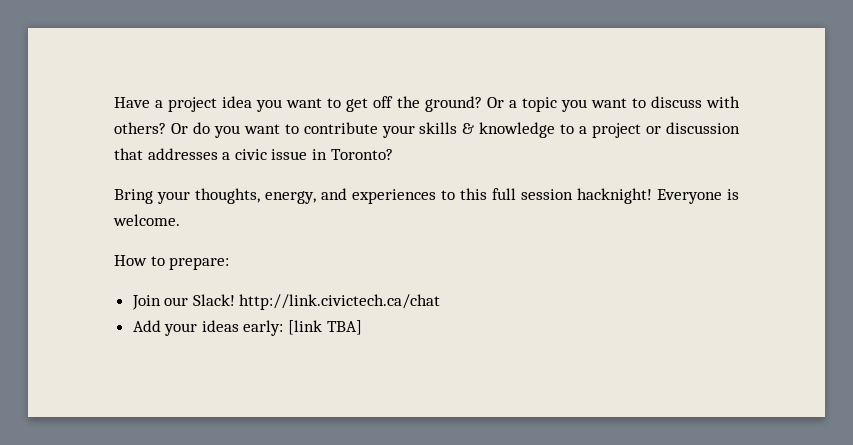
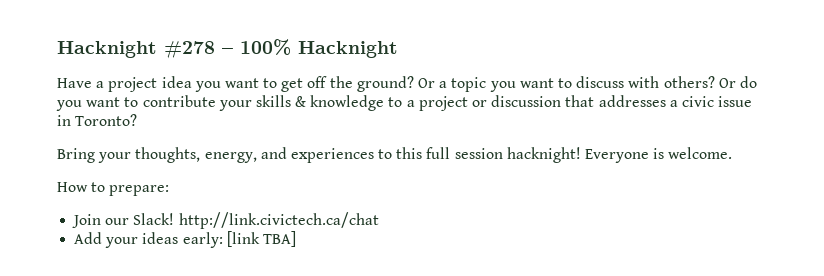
(114, 102) none -> [57,39,398,59] Hacknight #278 – 100% Hacknight //

